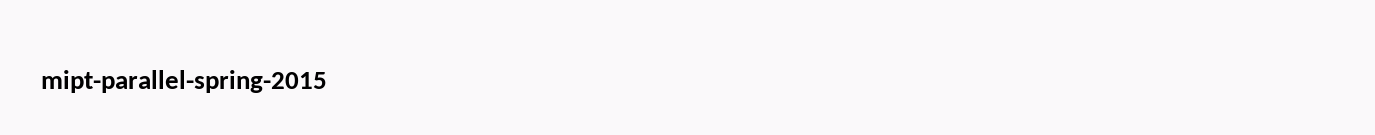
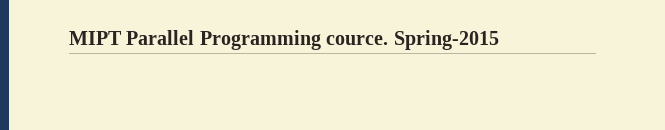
[41,70,327,93] mipt-parallel-spring-2015 -> [69,30,499,50] MIPT Parallel Programming cource. Spring-2015

